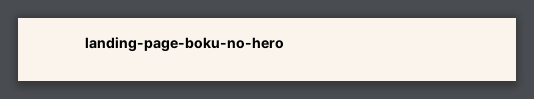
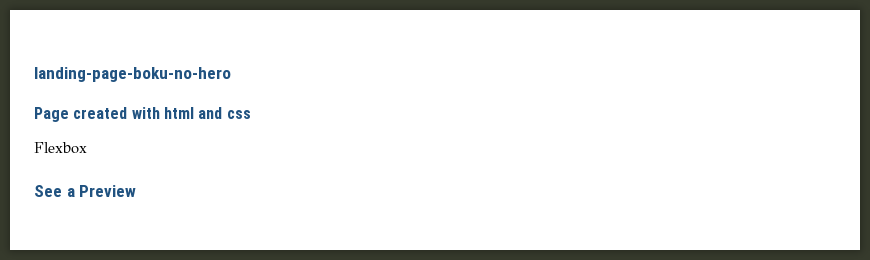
(284, 44) none -> [34,107,251,122] [34,142,87,154] [34,185,137,197] // Page created with html and css // Flexbox // See a Preview

